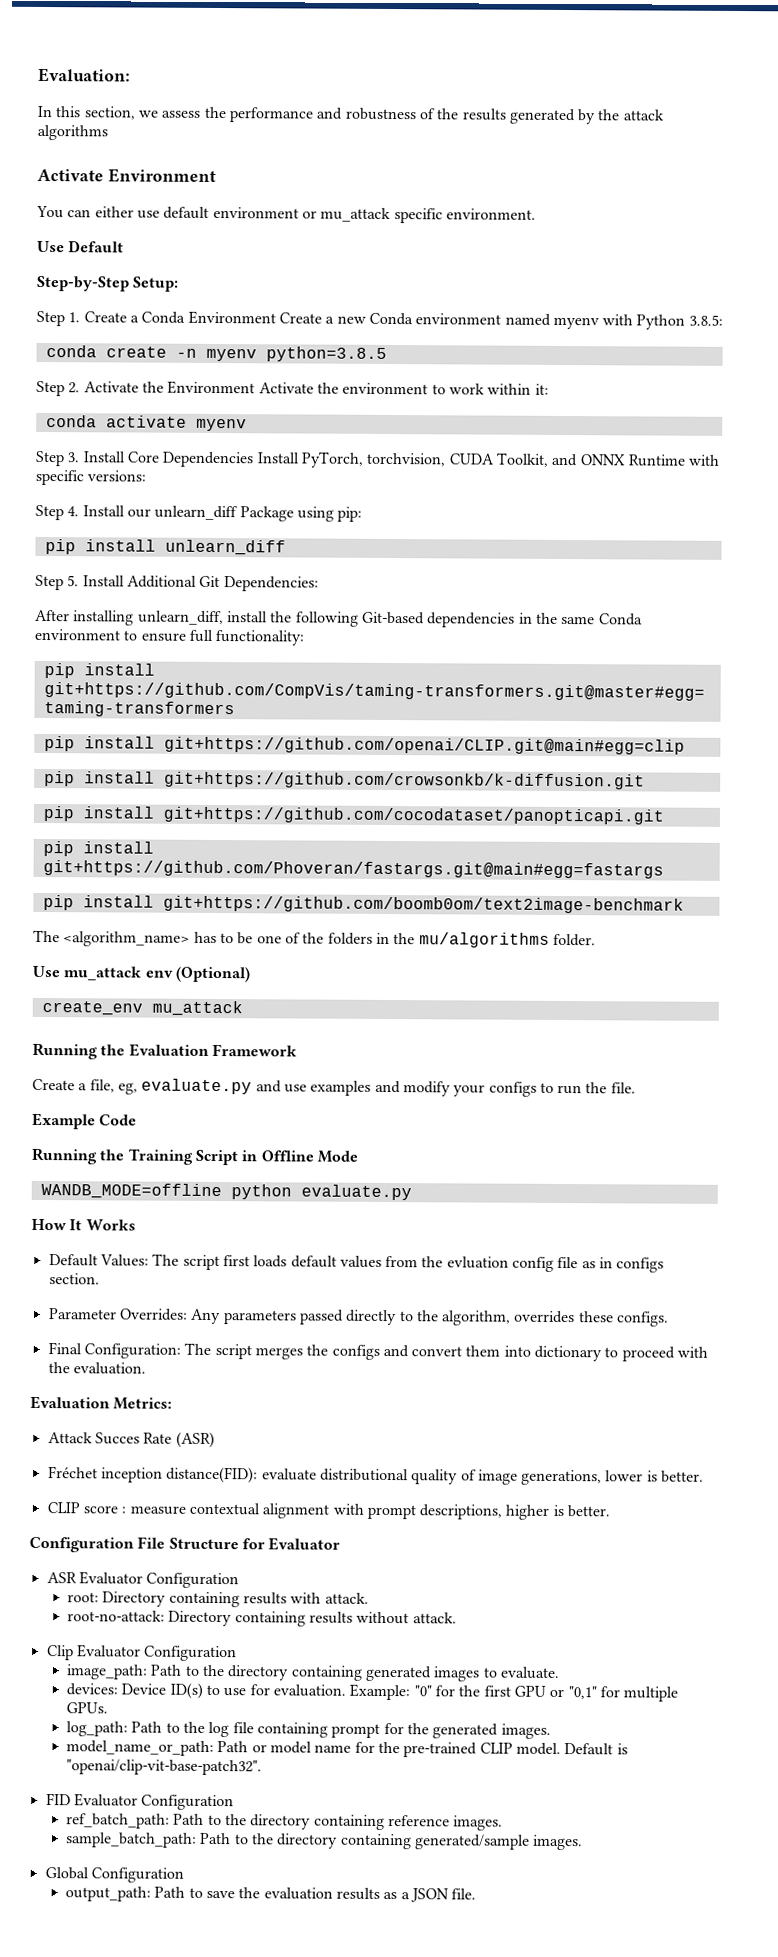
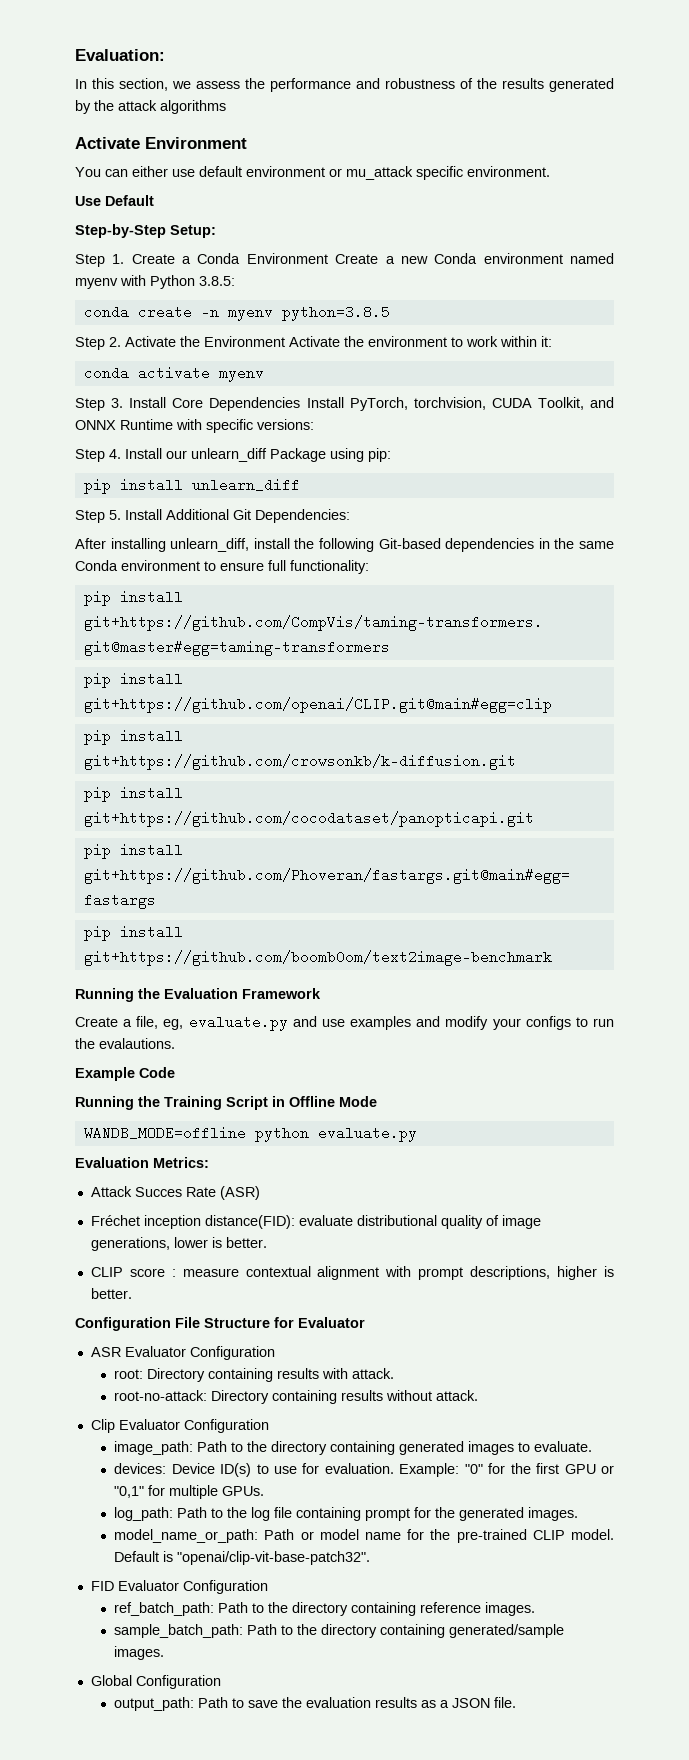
[33,929,596,948] [33,965,251,983] [41,1000,243,1017] // The <algorithm_name> has to be one of the folders in the mu/algorithms folder. // Use mu_attack env (Optional) // create_env mu_attack -> (552, 958) none
[610,1082,636,1094] file. -> [99,1038,175,1049] evalautions.
[31,1218,136,1231] [48,1253,665,1273] [48,1273,100,1285] [48,1308,670,1327] [47,1342,709,1362] [47,1362,146,1375] // How It Works // Default Values: The script first loads default values from the evluation config file as in configs section. // Parameter Overrides: Any parameters passed directly to the algorithm, overrides these configs. // Final Configuration: The script merges the configs and convert them into dictionary to proceed with the evaluation. -> (417, 1134) none

